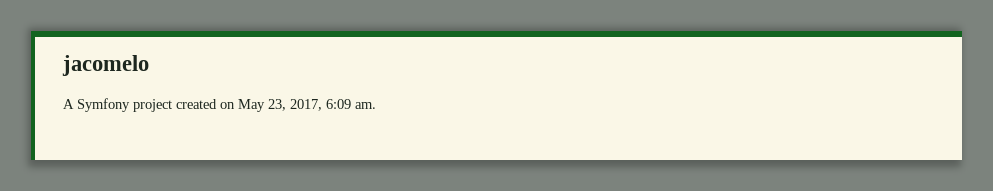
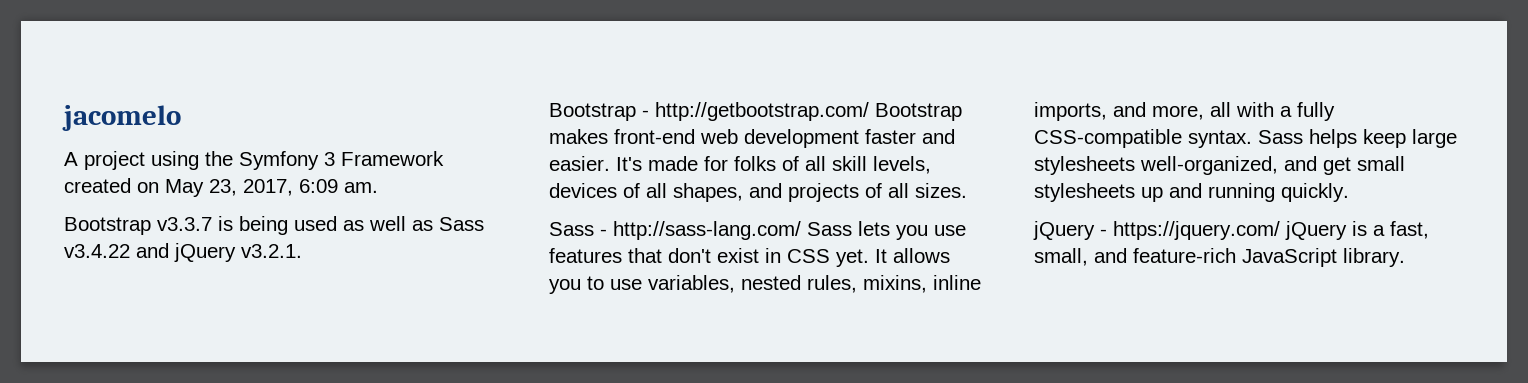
[77,98,172,112] Symfony project -> [84,151,444,170] project using the Symfony 3 Framework
(376, 105) none -> [64,216,484,235] [64,243,302,262] [549,102,962,121] [549,129,955,148] [549,156,931,174] [549,183,967,202] [549,221,966,240] [549,248,950,267] [549,275,981,294] [1034,102,1335,121] [1034,129,1457,148] [1034,156,1405,175] [1034,183,1349,202] [1033,221,1429,240] [1034,248,1405,267] // Bootstrap v3.3.7 is being used as well as Sass v3.4.22 and jQuery v3.2.1. // Bootstrap - http://getbootstrap.com/ Bootstrap makes front-end web development faster and easier. It's made for folks of all skill levels, devices of all shapes, and projects of all sizes. // Sass - http://sass-lang.com/ Sass lets you use features that don't exist in CSS yet. It allows you to use variables, nested rules, mixins, inline imports, and more, all with a fully CSS-compatible syntax. Sass helps keep large stylesheets well-organized, and get small stylesheets up and running quickly. // jQuery - https://jquery.com/ jQuery is a fast, small, and feature-rich JavaScript library.

